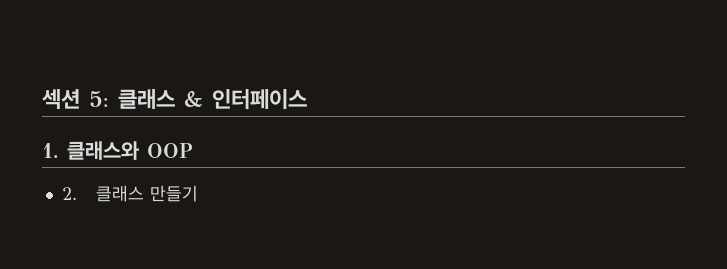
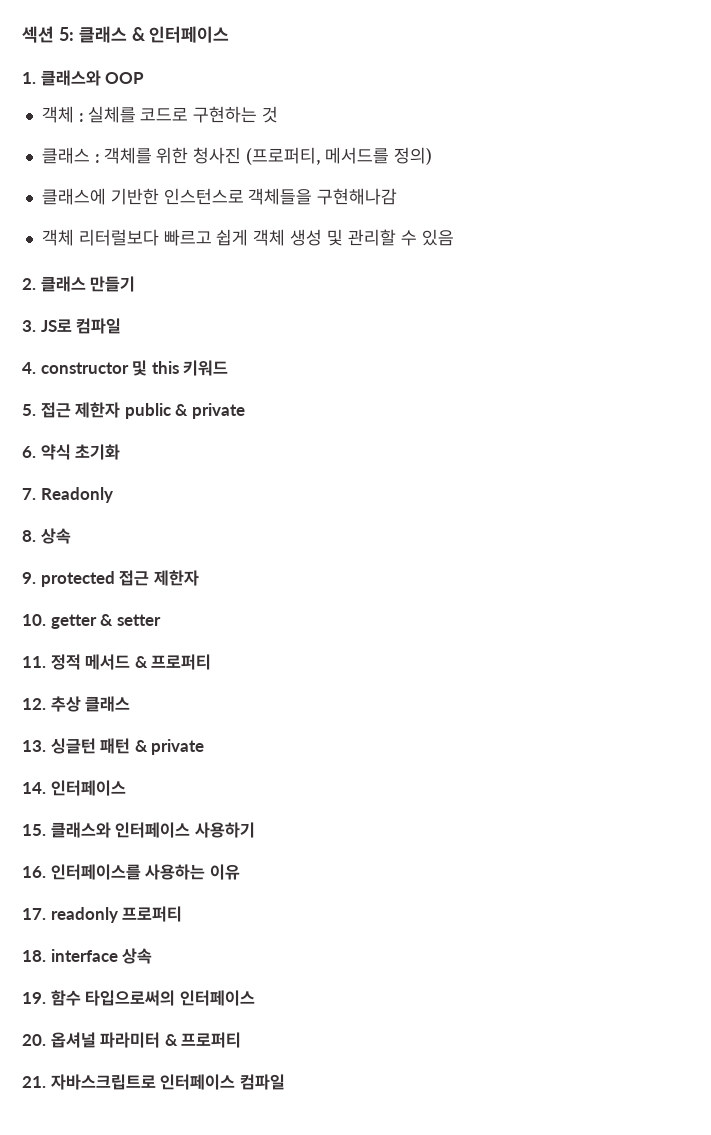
[61,185,198,202] 2. 클래스 만들기 -> [41,106,279,123] [41,147,432,165] [41,188,398,205] [41,229,454,246] [22,276,136,292] [22,318,122,334] [22,360,229,376] [22,402,245,419] [22,444,121,460] [22,487,113,503] [22,528,71,544] [22,570,199,587] [22,614,161,629] [22,654,212,670] [22,696,131,712] [22,738,205,755] [22,780,126,796] [22,822,255,838] [22,864,240,880] [22,906,183,923] [22,948,153,964] [22,990,255,1006] [22,1032,242,1048] [22,1074,285,1090] 객체 : 실체를 코드로 구현하는 것 // 클래스 : 객체를 위한 청사진 (프로퍼티, 메서드를 정의) // 클래스에 기반한 인스턴스로 객체들을 구현해나감 // 객체 리터럴보다 빠르고 쉽게 객체 생성 및 관리할 수 있음 // 2. 클래스 만들기 // 3. JS로 컴파일 // 4. constructor 및 this 키워드 // 5. 접근 제한자 public & private // 6. 약식 초기화 // 7. Readonly // 8. 상속 // 9. protected 접근 제한자 // 10. getter & setter // 11. 정적 메서드 & 프로퍼티 // 12. 추상 클래스 // 13. 싱글턴 패턴 & private // 14. 인터페이스 // 15. 클래스와 인터페이스 사용하기 // 16. 인터페이스를 사용하는 이유 // 17. readonly 프로퍼티 // 18. interface 상속 // 19. 함수 타입으로써의 인터페이스 // 20. 옵셔널 파라미터 & 프로퍼티 // 21. 자바스크립트로 인터페이스 컴파일

